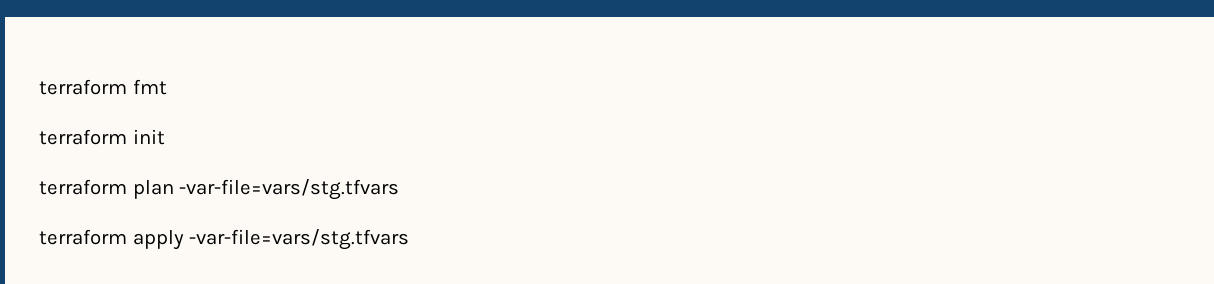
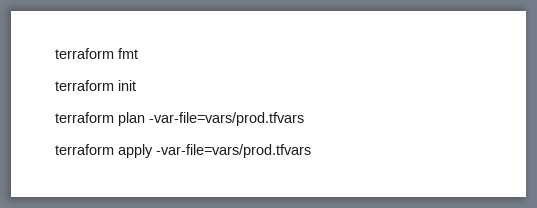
[179,179,400,200] -var-file=vars/stg.tfvars -> [149,112,304,126] -var-file=vars/prod.tfvars
[189,229,410,250] -var-file=vars/stg.tfvars -> [156,144,311,158] -var-file=vars/prod.tfvars

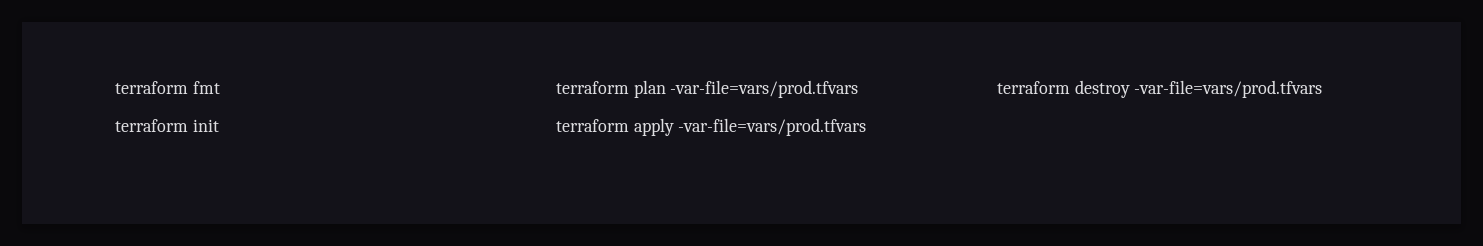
(311, 151) none -> [997,80,1323,98] // terraform destroy -var-file=vars/prod.tfvars

